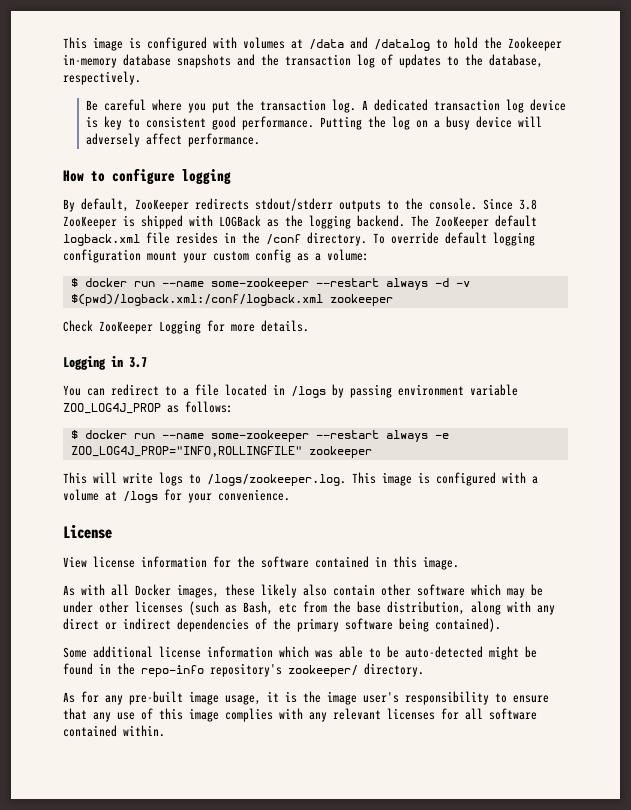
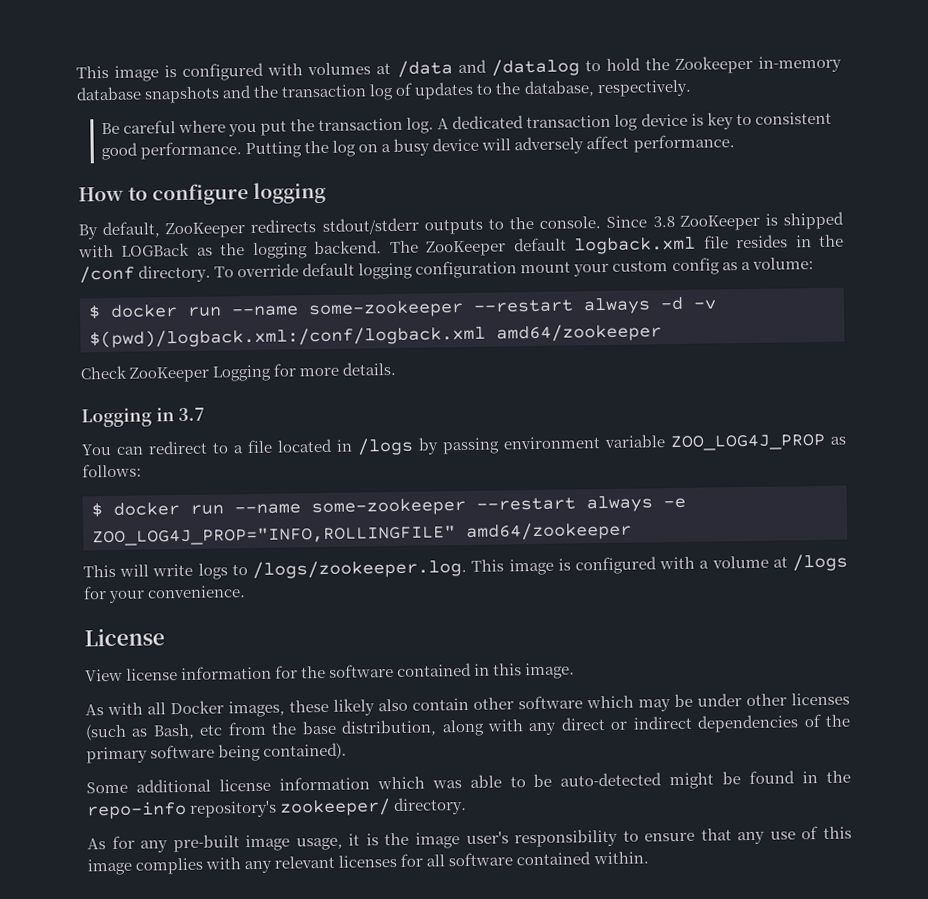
[329,294,393,306] zookeeper -> [496,323,662,343] amd64/zookeeper
[308,446,372,458] zookeeper -> [466,521,632,541] amd64/zookeeper

